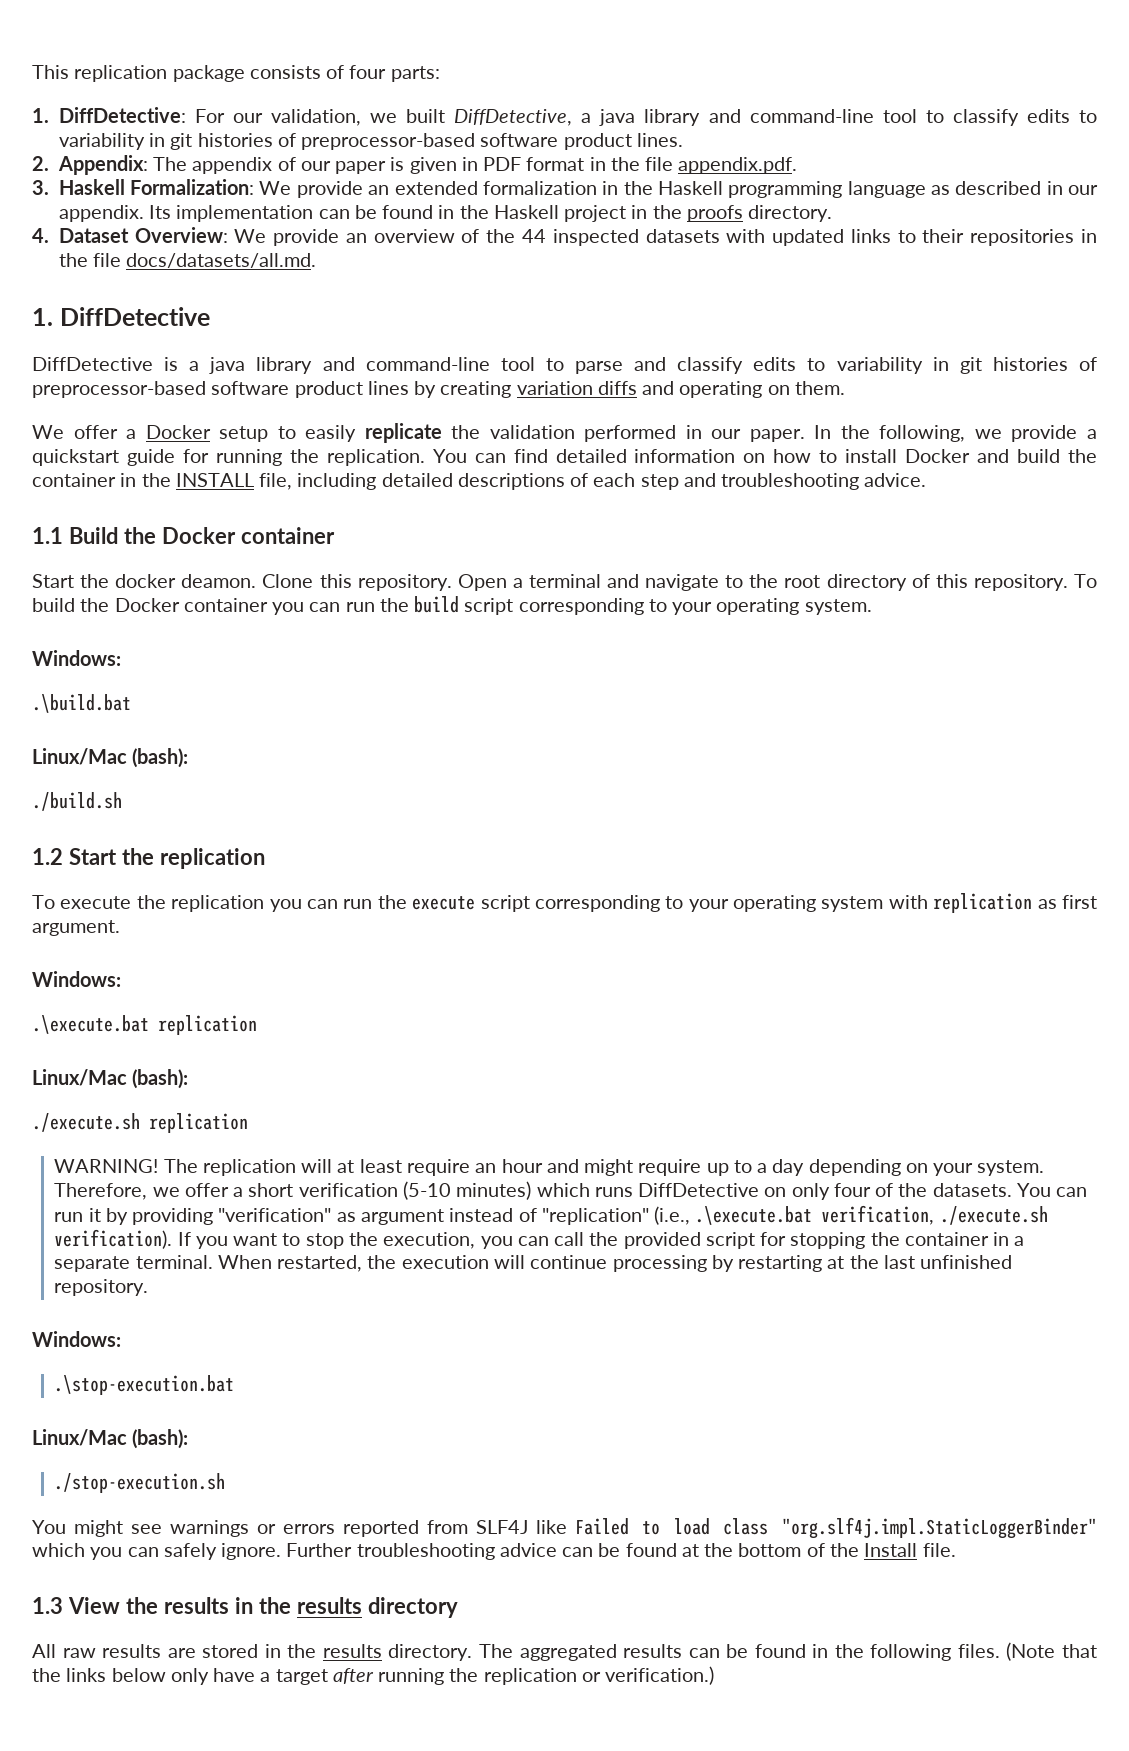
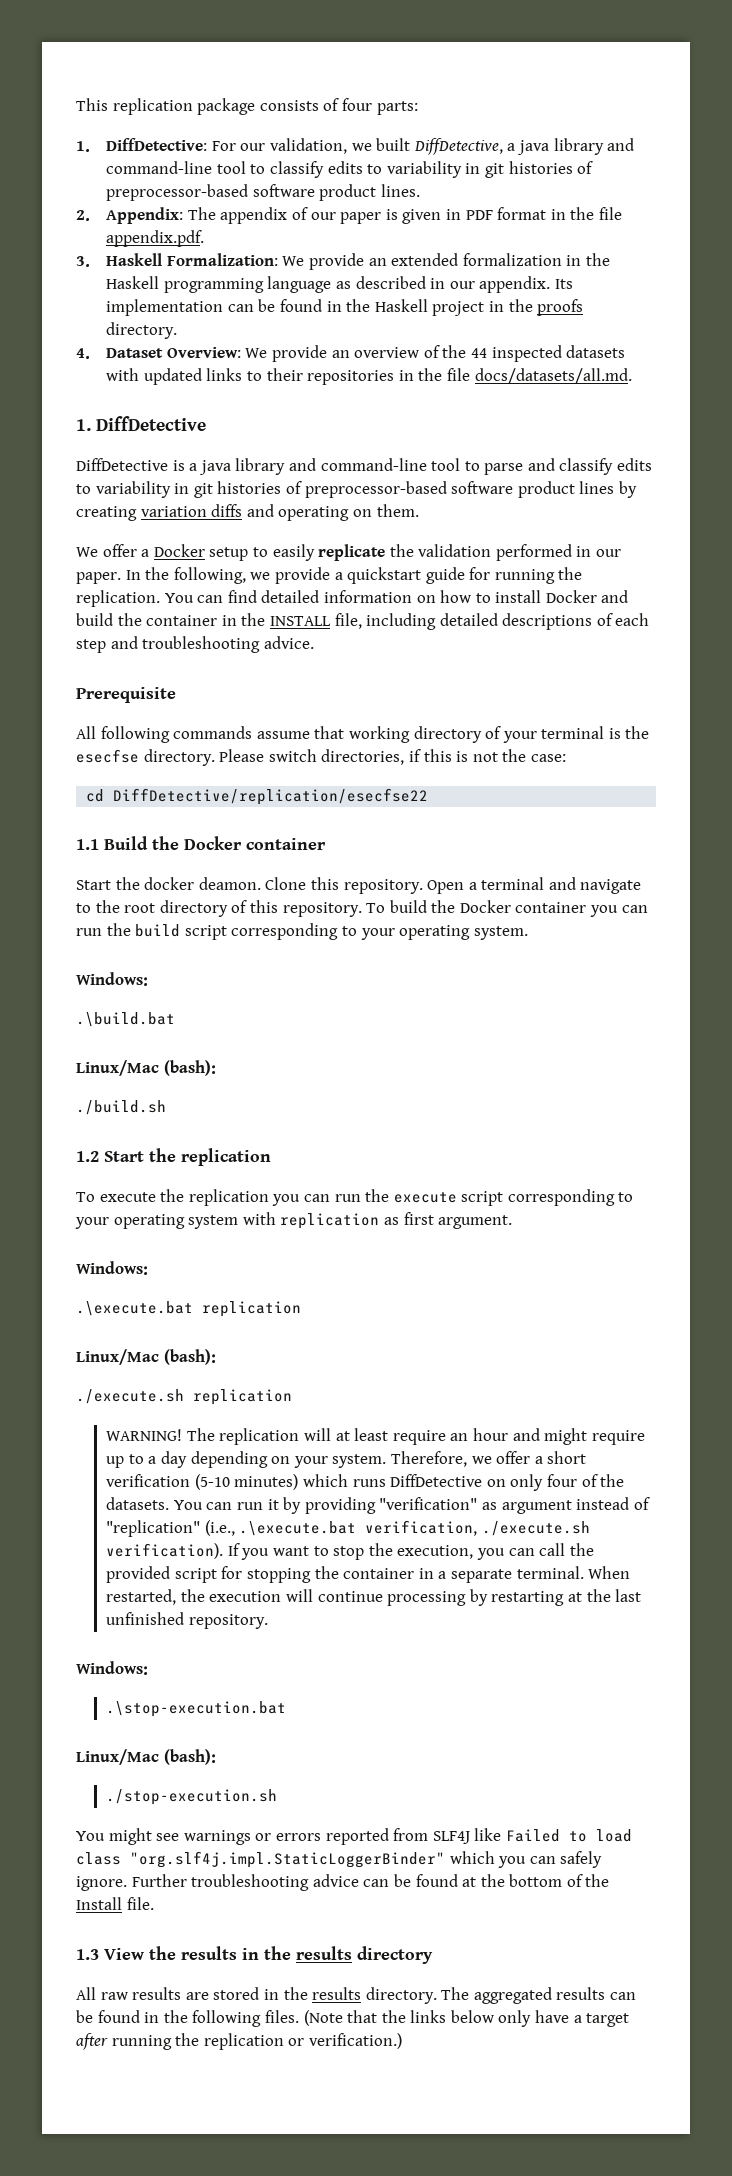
(927, 480) none -> [76,687,176,703] [76,726,650,743] [76,749,566,766] [86,788,429,805] // Prerequisite // All following commands assume that working directory of your terminal is the esecfse directory. Please switch directories, if this is not the case: // cd DiffDetective/replication/esecfse22

